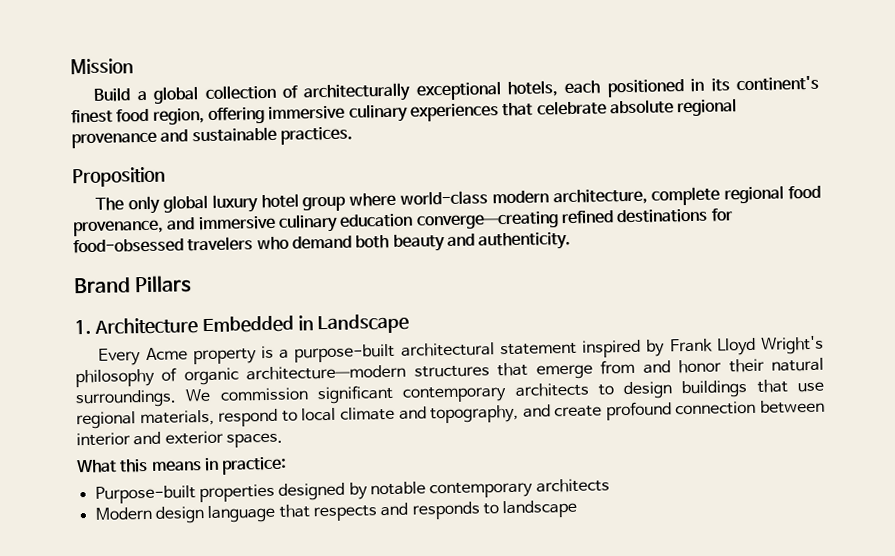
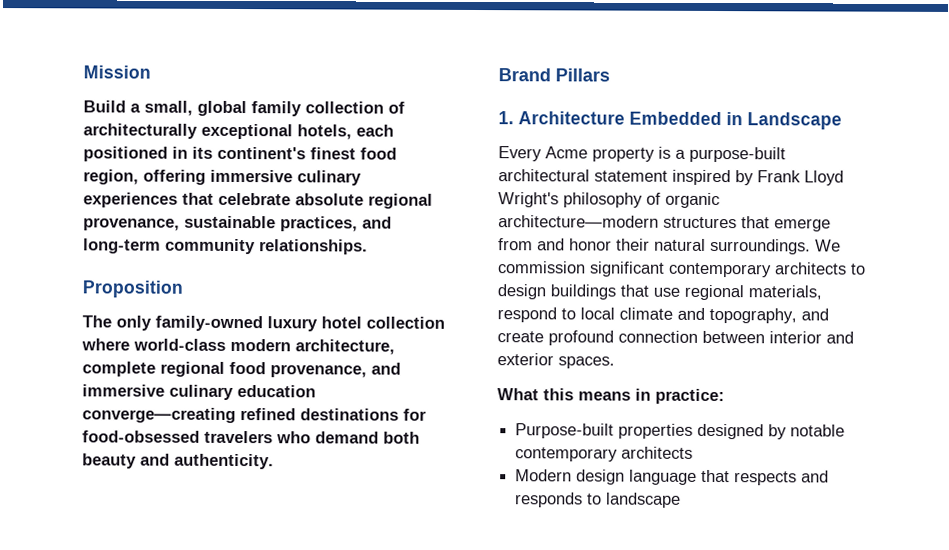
[153,86,200,104] global -> [144,100,302,117] small, global family
[71,126,353,149] provenance and sustainable practices. -> [83,215,392,232] [83,238,368,255] provenance, sustainable practices, and long-term community relationships.
[162,194,208,213] global -> [155,315,263,332] family-owned
[302,196,347,212] group -> [366,316,445,329] collection

